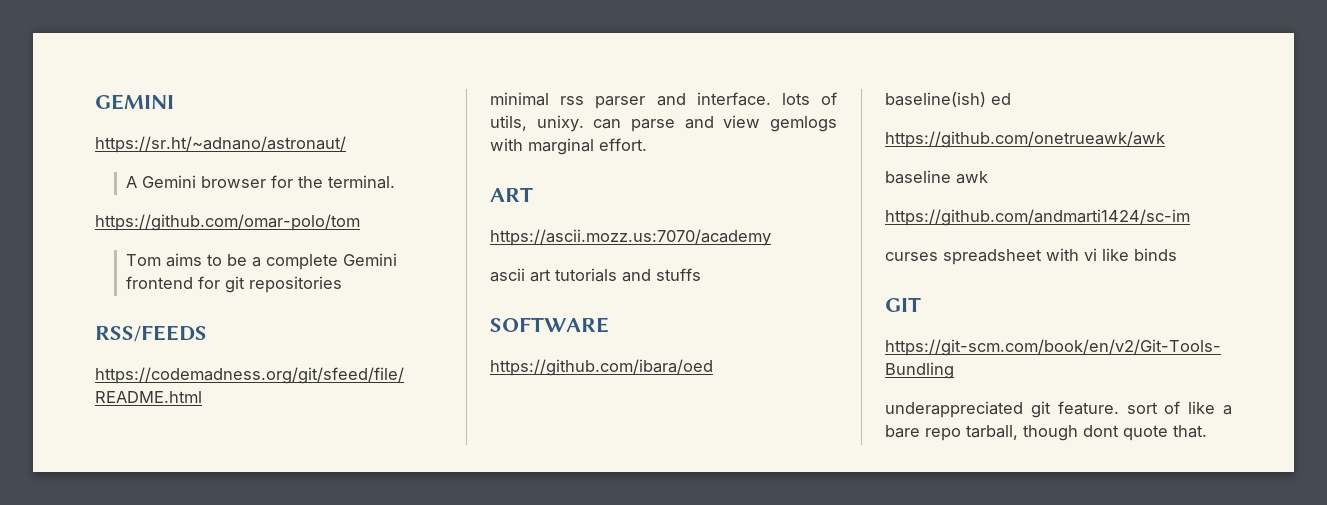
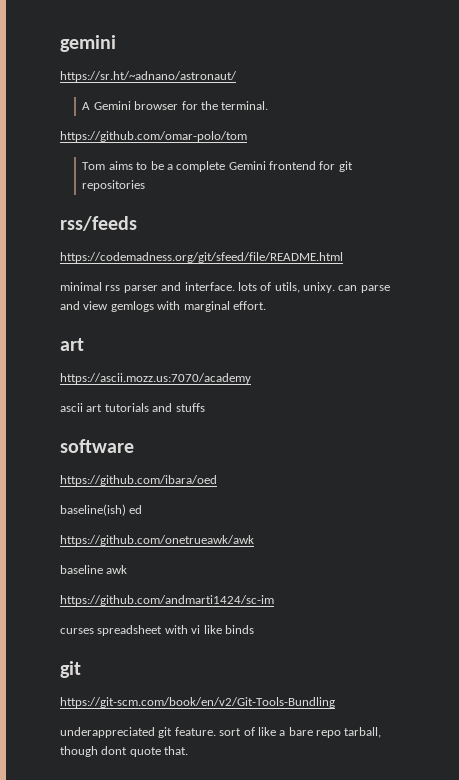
[95,94,174,110] GEMINI -> [60,35,116,52] gemini
[95,325,207,342] RSS/FEEDS -> [60,216,137,231] rss/feeds
[490,187,533,202] ART -> [60,338,84,351] art
[490,317,609,333] SOFTWARE -> [60,439,134,453] software
[885,297,921,312] GIT -> [60,661,81,678] git

